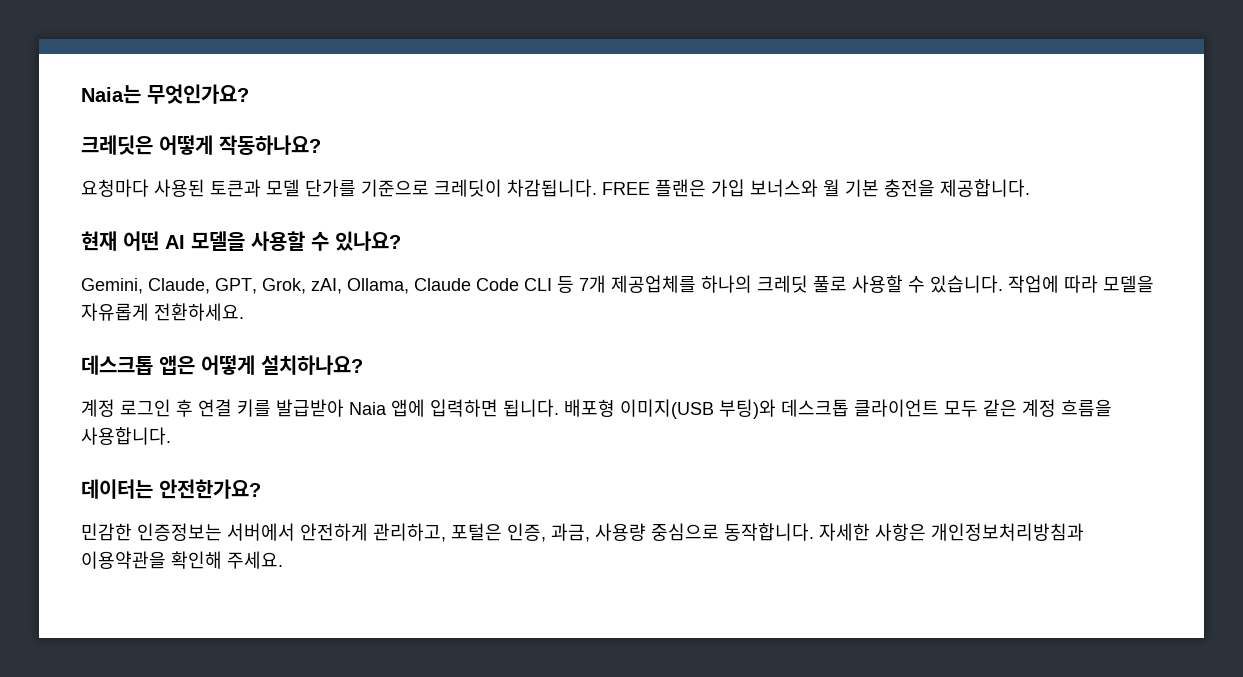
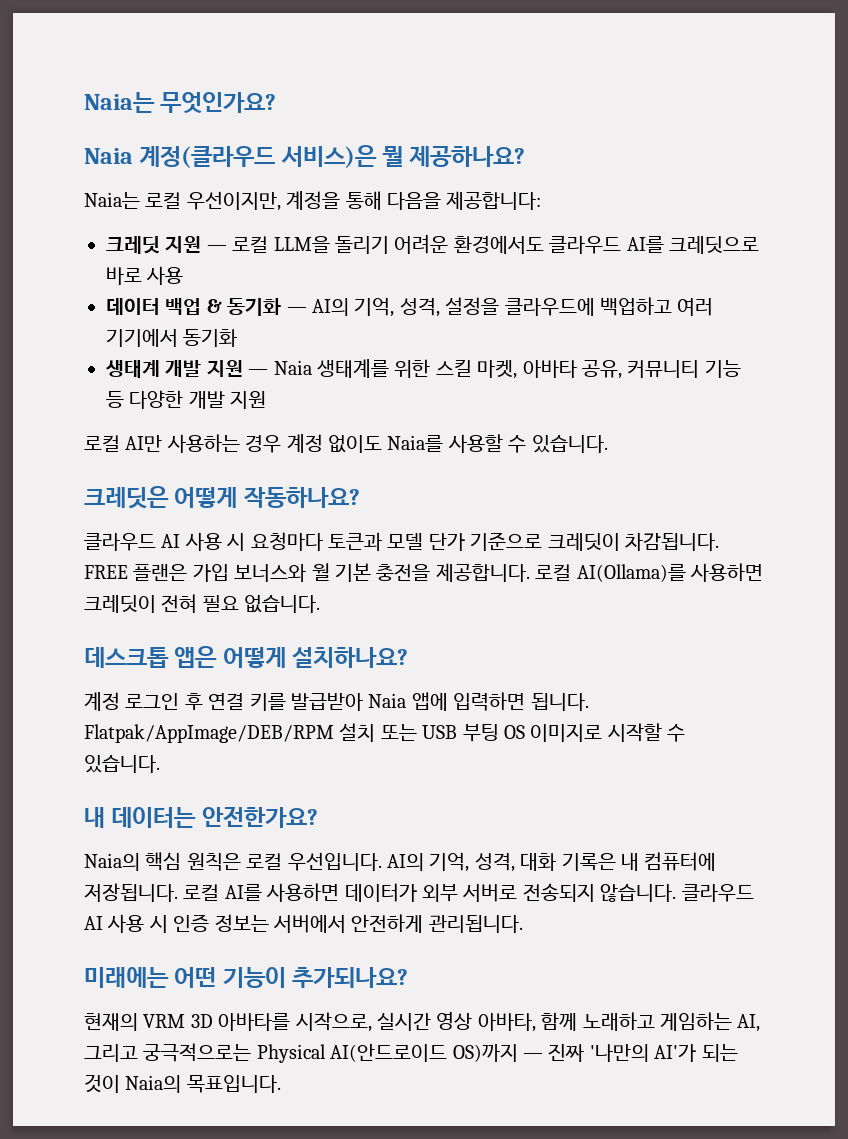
[81,135,321,155] [81,179,205,197] 크레딧은 어떻게 작동하나요? // 요청마다 사용된 -> [84,145,526,168] [84,191,542,211] [106,234,759,254] [106,266,184,285] [106,297,714,317] [106,329,238,347] [105,359,741,379] [106,390,267,409] [84,434,608,453] [84,486,360,509] [84,532,323,551] Naia 계정(클라우드 서비스)은 뭘 제공하나요? // Naia는 로컬 우선이지만, 계정을 통해 다음을 제공합니다: // 크레딧 지원 — 로컬 LLM을 돌리기 어려운 환경에서도 클라우드 AI를 크레딧으로 바로 사용 // 데이터 백업 & 동기화 — AI의 기억, 성격, 설정을 클라우드에 백업하고 여러 기기에서 동기화 // 생태계 개발 지원 — Naia 생태계를 위한 스킬 마켓, 아바타 공유, 커뮤니티 기능 등 다양한 개발 지원 // 로컬 AI만 사용하는 경우 계정 없이도 Naia를 사용할 수 있습니다. // 크레딧은 어떻게 작동하나요? // 클라우드 AI 사용 시 요청마다
[305,179,356,197] 단가를 -> [428,533,465,551] 단가
[81,231,401,251] [81,275,1154,294] [81,303,244,321] // 현재 어떤 AI 모델을 사용할 수 있나요? // Gemini, Claude, GPT, Grok, zAI, Ollama, Claude Code CLI 등 7개 제공업체를 하나의 크레딧 풀로 사용할 수 있습니다. 작업에 따라 모델을 자유롭게 전환하세요. -> [535,563,763,582] [84,594,321,613] 로컬 AI(Ollama)를 사용하면 크레딧이 전혀 필요 없습니다.
[564,399,1112,419] [81,427,171,445] [81,479,261,499] [81,523,1084,542] [81,551,283,569] 배포형 이미지(USB 부팅)와 데스크톱 클라이언트 모두 같은 계정 흐름을 사용합니다. // 데이터는 안전한가요? // 민감한 인증정보는 서버에서 안전하게 관리하고, 포털은 인증, 과금, 사용량 중심으로 동작합니다. 자세한 사항은 개인정보처리방침과 이용약관을 확인해 주세요. -> [84,723,686,743] [84,755,160,773] [84,806,318,828] [84,852,717,872] [84,883,754,902] [84,914,523,933] [84,967,409,988] [84,1011,761,1032] [84,1043,738,1063] [84,1074,281,1093] Flatpak/AppImage/DEB/RPM 설치 또는 USB 부팅 OS 이미지로 시작할 수 있습니다. // 내 데이터는 안전한가요? // Naia의 핵심 원칙은 로컬 우선입니다. AI의 기억, 성격, 대화 기록은 내 컴퓨터에 저장됩니다. 로컬 AI를 사용하면 데이터가 외부 서버로 전송되지 않습니다. 클라우드 AI 사용 시 인증 정보는 서버에서 안전하게 관리됩니다. // 미래에는 어떤 기능이 추가되나요? // 현재의 VRM 3D 아바타를 시작으로, 실시간 영상 아바타, 함께 노래하고 게임하는 AI, 그리고 궁극적으로는 Physical AI(안드로이드 OS)까지 — 진짜 '나만의 AI'가 되는 것이 Naia의 목표입니다.

